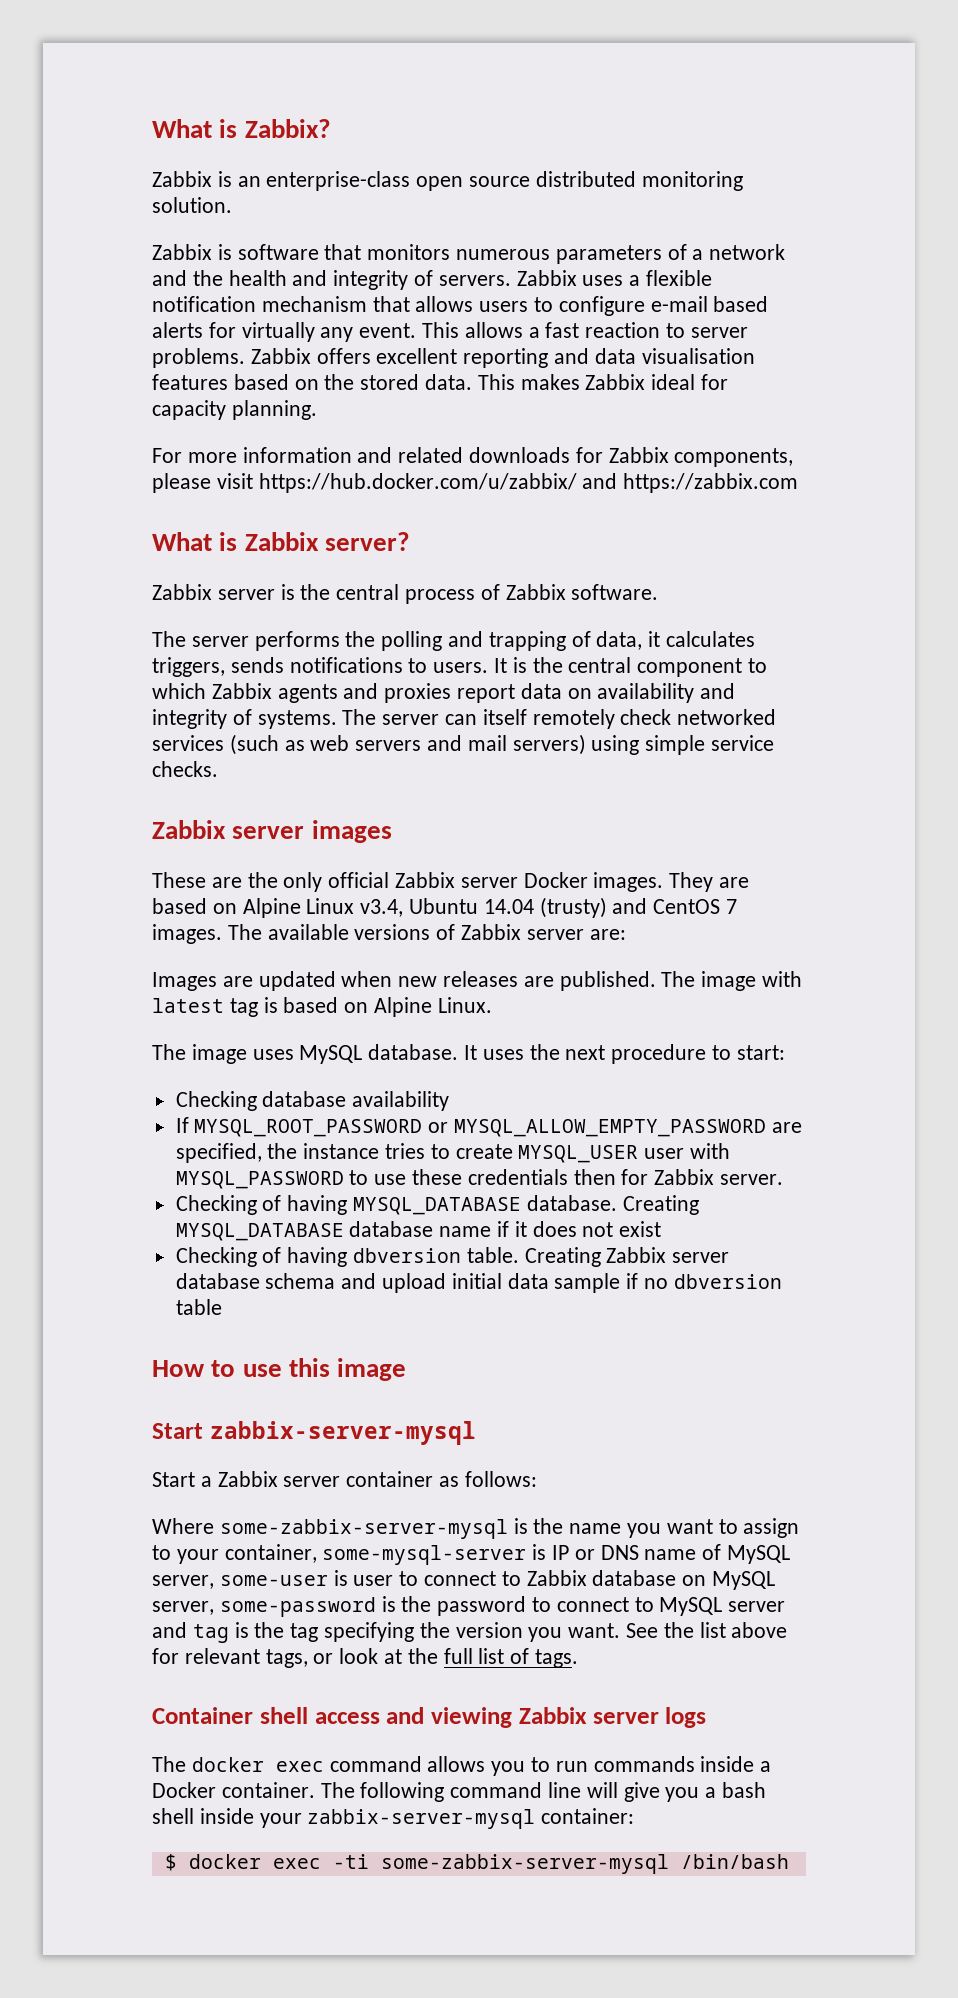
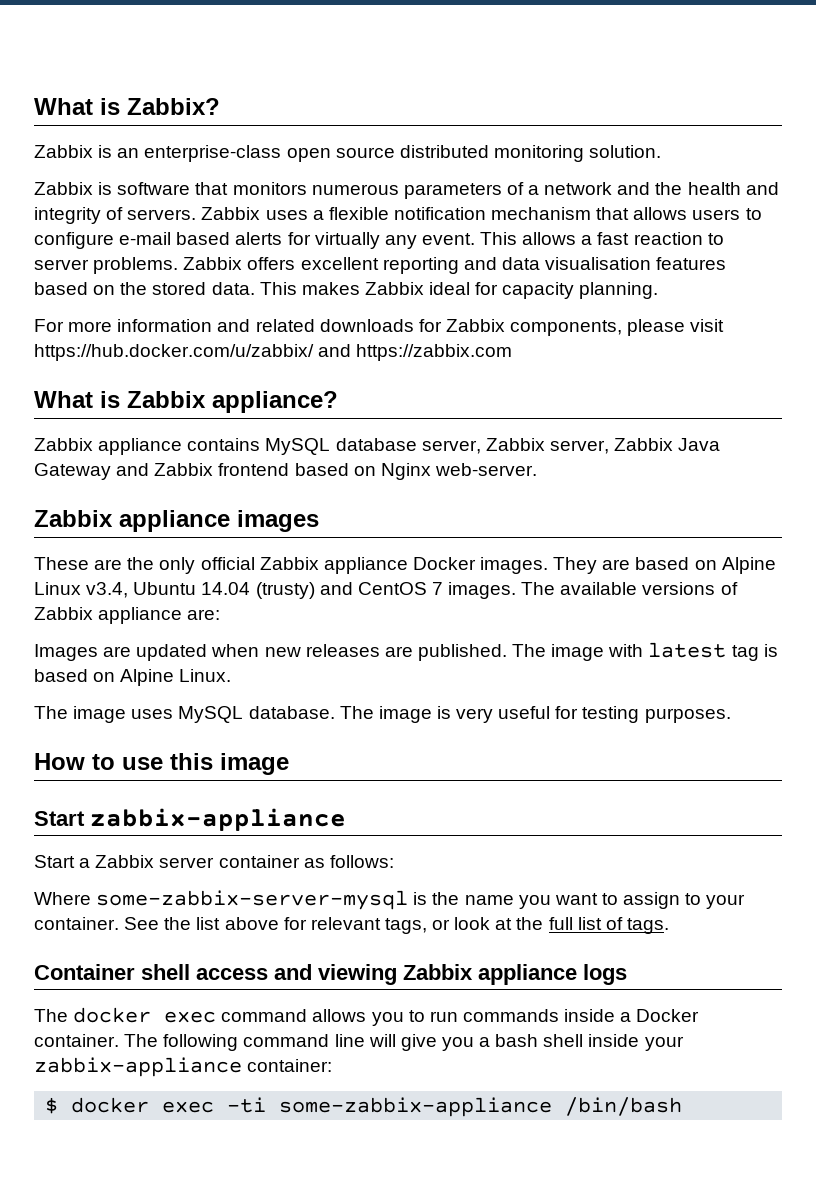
[324,532,410,551] [152,584,659,604] [152,631,756,651] [152,657,768,677] [152,683,736,703] [152,709,777,729] [152,734,775,755] [152,761,218,777] [152,820,305,839] server? // Zabbix server is the central process of Zabbix software. // The server performs the polling and trapping of data, it calculates triggers, sends notifications to users. It is the central component to which Zabbix agents and proxies report data on availability and integrity of systems. The server can itself remotely check networked services (such as web servers and mail servers) using simple service checks. // Zabbix server -> [212,391,338,413] [34,438,721,455] [34,463,537,480] [34,510,230,532] appliance? // Zabbix appliance contains MySQL database server, Zabbix server, Zabbix Java Gateway and Zabbix frontend based on Nginx web-server. // Zabbix appliance
[460,877,518,888] server -> [323,557,408,574] appliance
[526,929,584,940] server -> [98,607,183,624] appliance
[464,1044,785,1064] [175,1091,450,1111] [175,1117,802,1137] [175,1143,731,1163] [175,1169,784,1189] [175,1195,699,1215] [175,1221,662,1241] [175,1247,730,1267] [175,1273,782,1293] [175,1299,222,1315] It uses the next procedure to start: // Checking database availability // If MYSQL_ROOT_PASSWORD or MYSQL_ALLOW_EMPTY_PASSWORD are specified, the instance tries to create MYSQL_USER user with MYSQL_PASSWORD to use these credentials then for Zabbix server. // Checking of having MYSQL_DATABASE database. Creating MYSQL_DATABASE database name if it does not exist // Checking of having dbversion table. Creating Zabbix server database schema and upload initial data sample if no dbversion table -> [339,706,731,723] The image is very useful for testing purposes.
[209,1421,476,1445] zabbix-server-mysql -> [90,808,346,831] zabbix-appliance
[224,1544,791,1565] [152,1570,776,1590] [152,1596,786,1617] [152,1622,621,1643] container, some-mysql-server is IP or DNS name of MySQL server, some-user is user to connect to Zabbix database on MySQL server, some-password is the password to connect to MySQL server and tag is the tag specifying the version you want. -> [34,917,119,930] container.
[592,1712,659,1724] server -> [478,964,577,985] appliance
[307,1809,536,1829] zabbix-server-mysql -> [34,1057,242,1077] zabbix-appliance
[380,1854,669,1874] some-zabbix-server-mysql -> [279,1097,553,1117] some-zabbix-appliance

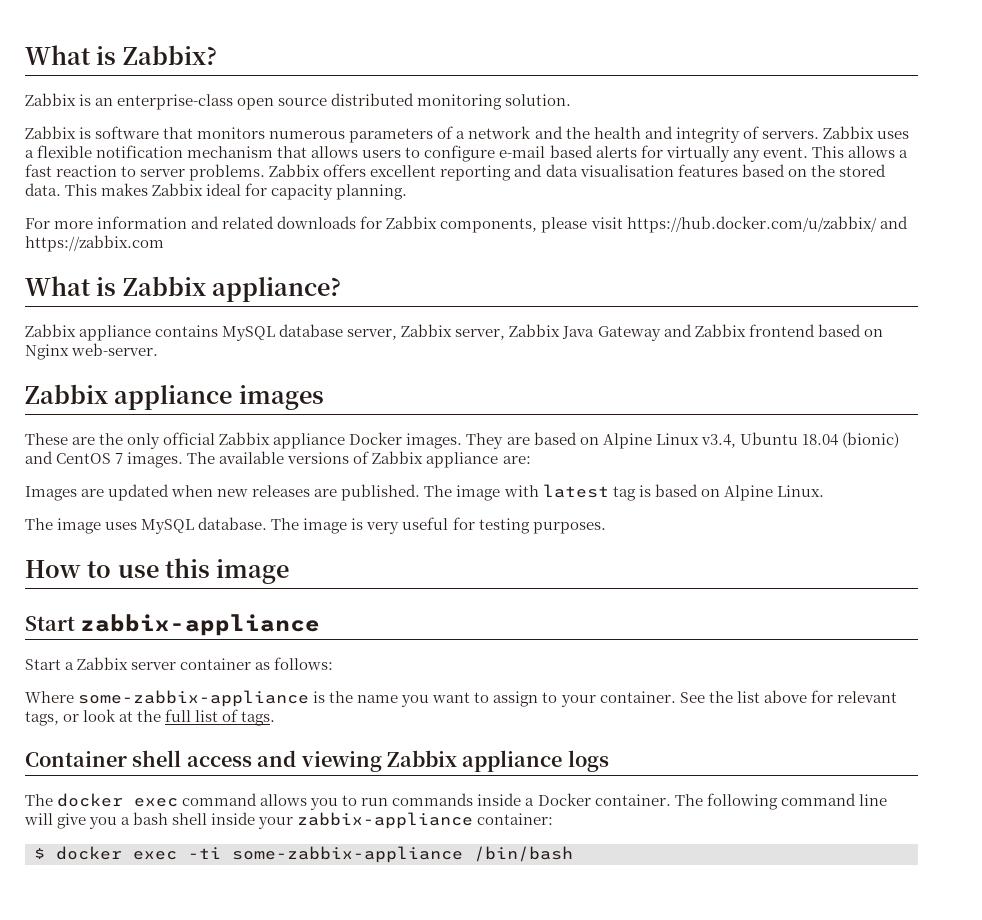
[201,582,315,599] 14.04 (trusty) -> [801,432,899,448] 18.04 (bionic)
[96,890,409,910] some-zabbix-server-mysql -> [78,690,310,707] some-zabbix-appliance

